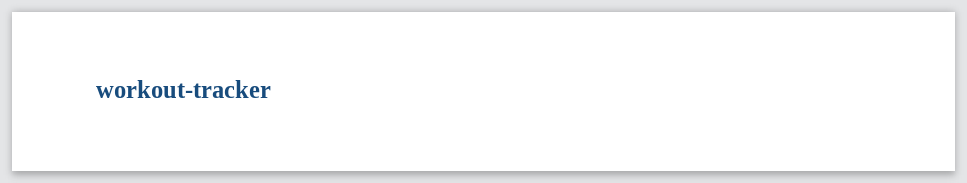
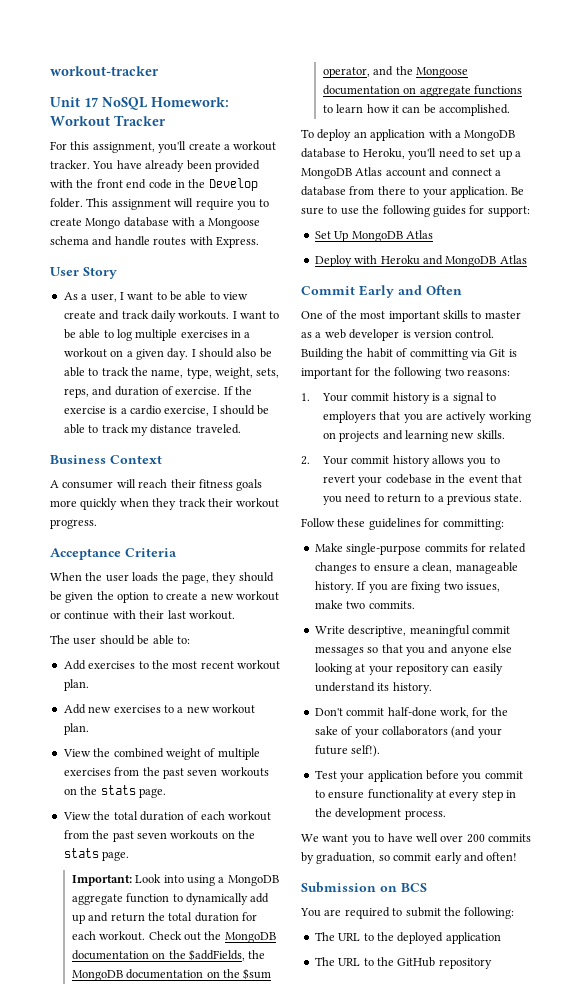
(271, 89) none -> [50,97,229,110] [50,115,166,126] [50,141,277,153] [50,160,260,172] [50,178,258,191] [50,198,270,210] [50,217,260,229] [50,236,259,248] [50,267,117,279] [63,291,249,302] [63,310,280,322] [63,329,251,341] [63,348,272,360] [63,367,280,379] [63,386,252,398] [63,405,270,416] [63,424,241,436] [50,455,162,464] [50,479,263,491] [50,498,280,510] [50,519,97,529] [50,548,177,560] [50,572,274,584] [50,591,279,603] [50,610,235,620] [50,635,190,645] [63,660,280,670] [63,679,89,691] [63,704,255,714] [63,723,89,735] [62,748,260,760] [63,767,269,779] [63,785,166,798] [62,811,271,821] [63,830,255,842] [63,848,130,861] [71,874,279,886] [71,893,270,905] [71,912,258,924] [71,931,276,943] [71,949,266,961] [71,968,272,981] [322,66,468,78] [322,85,522,97] [322,104,511,116] [301,129,516,141] [301,148,521,160] [301,167,501,179] [301,186,525,198] [301,205,530,217] [314,230,433,242] [314,255,527,267] [301,285,462,298] [301,310,521,322] [301,329,495,341] [301,348,517,360] [301,367,510,379] [301,392,497,404] [322,411,531,423] [322,430,505,442] [301,455,500,467] [322,474,523,486] [322,493,523,505] [301,518,504,530] [314,543,527,555] [314,562,518,574] [314,581,500,593] [314,600,415,609] [314,625,510,637] [314,644,512,656] [314,663,503,675] [314,682,432,694] [314,707,508,718] [314,726,502,738] [314,745,381,757] [314,770,523,782] [314,789,516,801] [314,808,446,820] [301,833,531,845] [301,852,518,864] [301,882,427,893] [300,907,515,919] [314,932,501,944] [314,957,492,969] // Unit 17 NoSQL Homework: Workout Tracker // For this assignment, you'll create a workout tracker. You have already been provided with the front end code in the Develop folder. This assignment will require you to create Mongo database with a Mongoose schema and handle routes with Express. // User Story // As a user, I want to be able to view create and track daily workouts. I want to be able to log multiple exercises in a workout on a given day. I should also be able to track the name, type, weight, sets, reps, and duration of exercise. If the exercise is a cardio exercise, I should be able to track my distance traveled. // Business Context // A consumer will reach their fitness goals more quickly when they track their workout progress. // Acceptance Criteria // When the user loads the page, they should be given the option to create a new workout or continue with their last workout. // The user should be able to: // Add exercises to the most recent workout plan. // Add new exercises to a new workout plan. // View the combined weight of multiple exercises from the past seven workouts on the stats page. // View the total duration of each workout from the past seven workouts on the stats page. // Important: Look into using a MongoDB aggregate function to dynamically add up and return the total duration for each workout. Check out the MongoDB documentation on the $addFields, the MongoDB documentation on the $sum operator, and the Mongoose documentation on aggregate functions to learn how it can be accomplished. // To deploy an application with a MongoDB database to Heroku, you'll need to set up a MongoDB Atlas account and connect a database from there to your application. Be sure to use the following guides for support: // Set Up MongoDB Atlas // Deploy with Heroku and MongoDB Atlas // Commit Early and Often // One of the most important skills to master as a web developer is version control. Building the habit of committing via Git is important for the following two reasons: // 1. Your commit history is a signal to employers that you are actively working on projects and learning new skills. // 2. Your commit history allows you to revert your codebase in the event that you need to return to a previous state. // Follow these guidelines for committing: // Make single-purpose commits for related changes to ensure a clean, manageable history. If you are fixing two issues, make two commits. // Write descriptive, meaningful commit messages so that you and anyone else looking at your repository can easily understand its history. // Don't commit half-done work, for the sake of your collaborators (and your future self!). // Test your application before you commit to ensure functionality at every step in the development process. // We want you to have well over 200 commits by graduation, so commit early and often! // Submission on BCS // You are required to submit the following: // The URL to the deployed application // The URL to the GitHub repository

